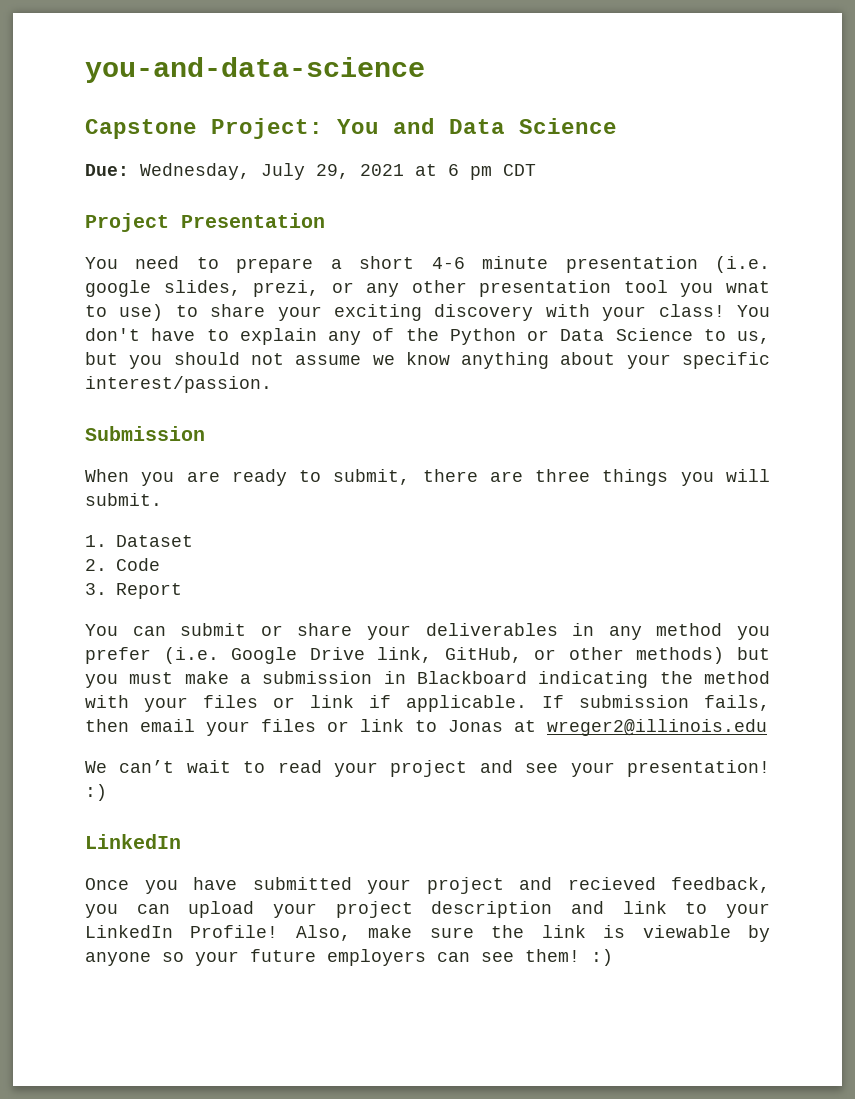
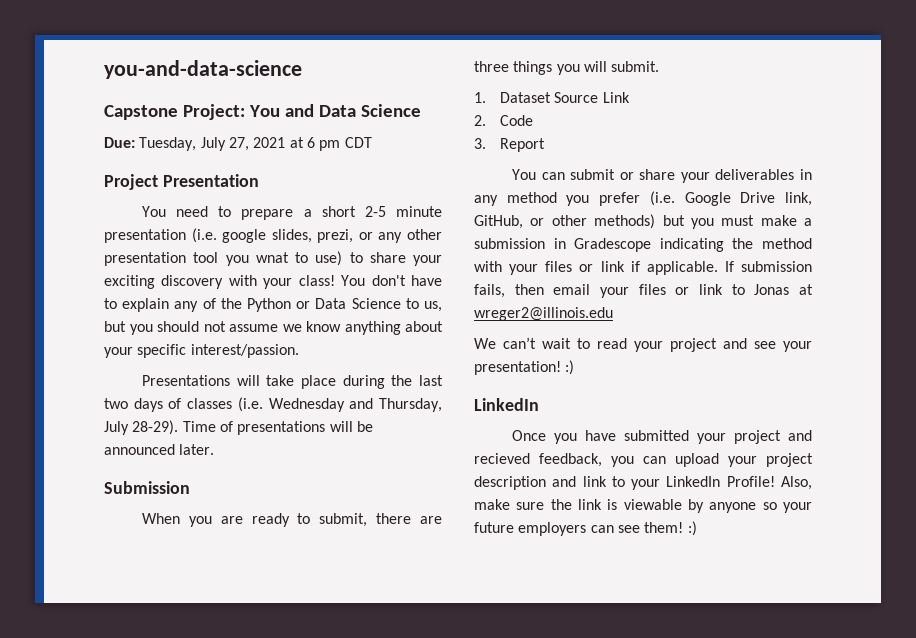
[140,163,349,180] Wednesday, July 29, -> [139,137,249,151] Tuesday, July 27,
[431,257,465,269] 4-6 -> [364,206,386,217] 2-5
(272, 384) none -> [141,375,443,389] [104,397,443,412] [104,420,373,435] [104,444,215,455] // Presentations will take place during the last two days of classes (i.e. Wednesday and Thursday, July 28-29). Time of presentations will be announced later.
(193, 541) none -> [554,92,630,103] Source Link
[417,671,527,684] Blackboard -> [574,238,652,252] Gradescope

